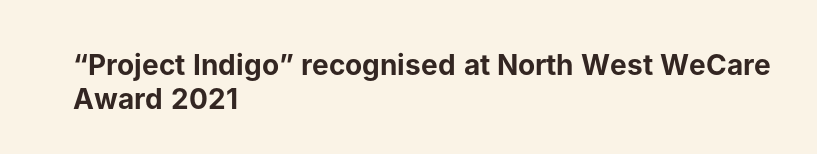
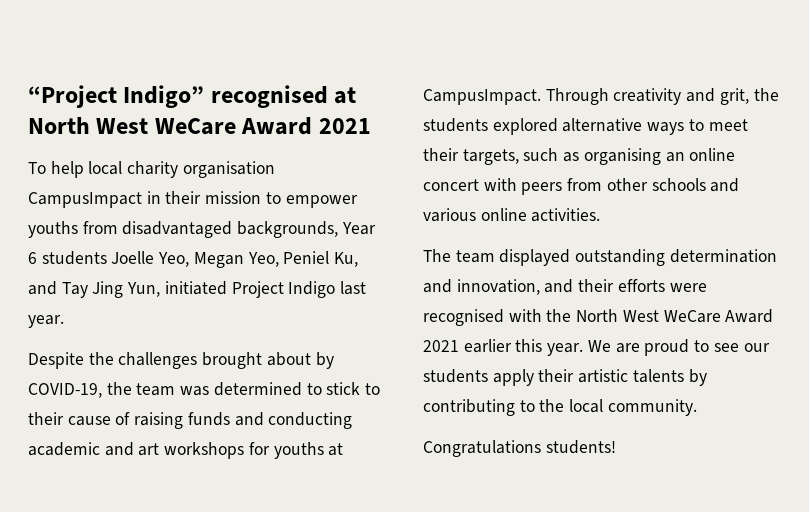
(238, 98) none -> [28,161,275,178] [28,191,358,208] [28,221,376,238] [28,251,359,268] [28,281,367,298] [28,315,64,328] [28,352,334,369] [28,382,381,398] [28,412,353,429] [28,442,344,459] [423,88,779,105] [423,118,748,135] [423,148,736,165] [423,178,740,195] [423,208,601,222] [423,249,777,266] [423,279,707,295] [423,309,774,326] [423,339,770,356] [423,369,707,386] [423,399,697,416] [423,440,616,457] // To help local charity organisation CampusImpact in their mission to empower youths from disadvantaged backgrounds, Year 6 students Joelle Yeo, Megan Yeo, Peniel Ku, and Tay Jing Yun, initiated Project Indigo last year. // Despite the challenges brought about by COVID-19, the team was determined to stick to their cause of raising funds and conducting academic and art workshops for youths at CampusImpact. Through creativity and grit, the students explored alternative ways to meet their targets, such as organising an online concert with peers from other schools and various online activities. // The team displayed outstanding determination and innovation, and their efforts were recognised with the North West WeCare Award 2021 earlier this year. We are proud to see our students apply their artistic talents by contributing to the local community. // Congratulations students!

